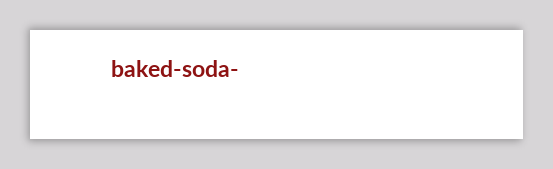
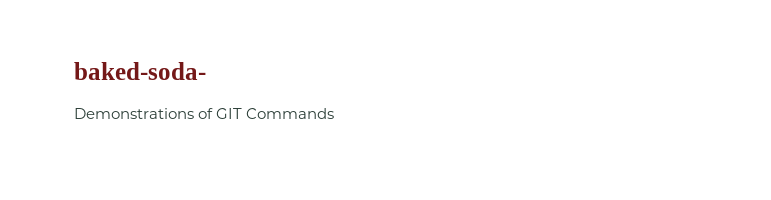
(239, 68) none -> [74,108,335,119] // Demonstrations of GIT Commands

